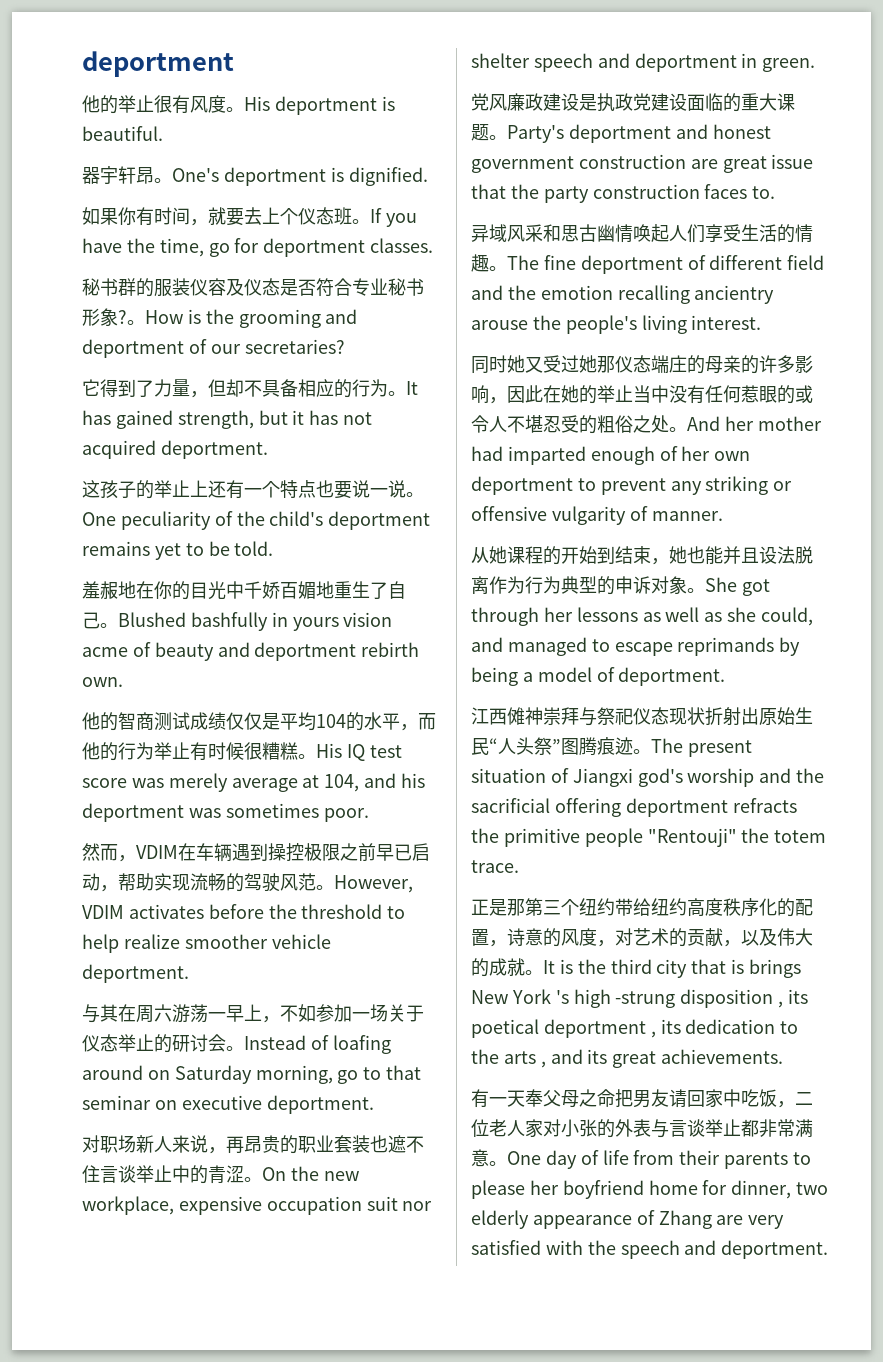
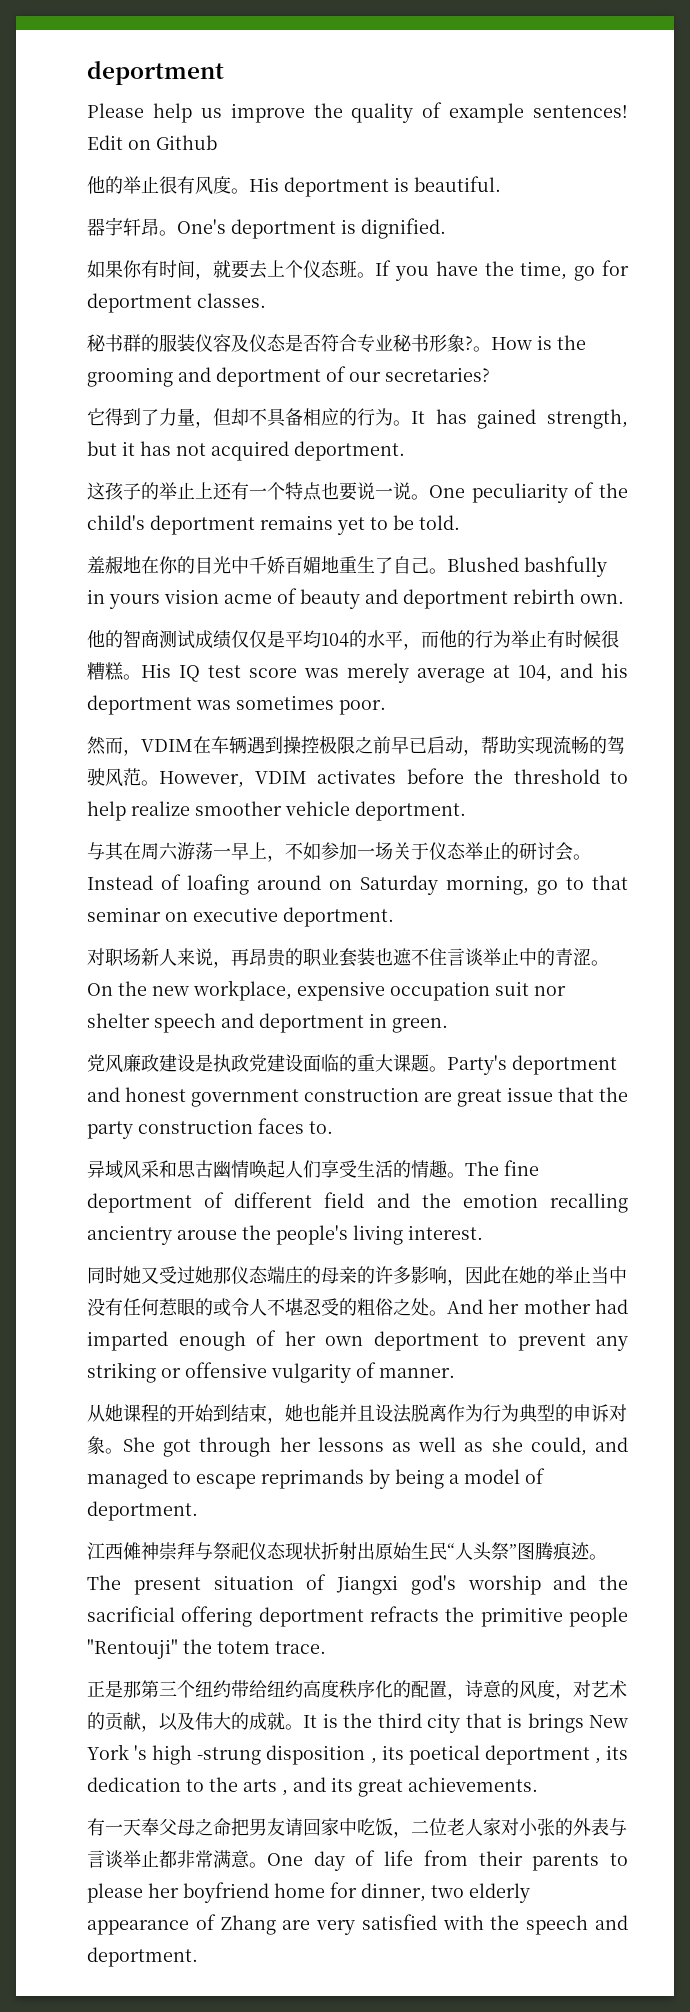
[82,51,234,77] deportment -> [87,61,224,85] [87,102,628,123] [87,135,217,150] deportment // Please help us improve the quality of example sentences! Edit on Github

